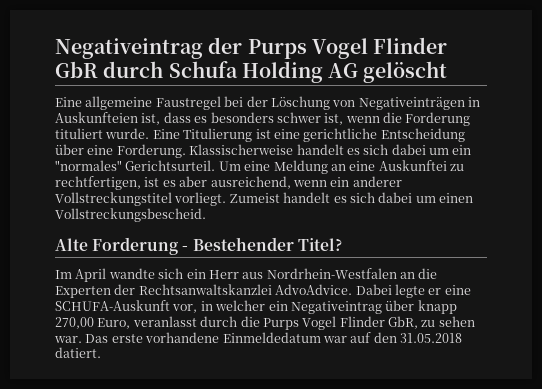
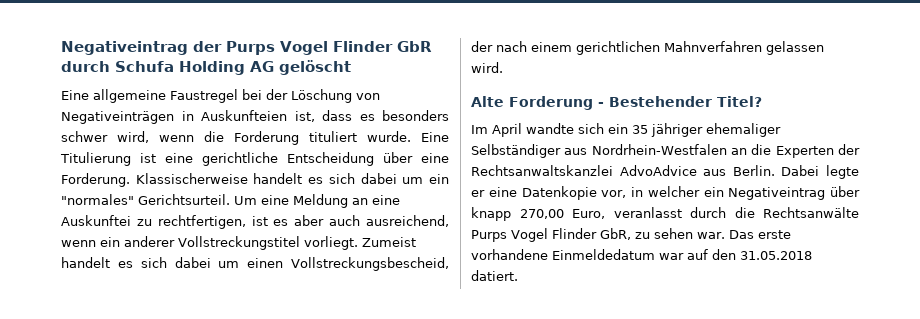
[324,113,344,125] ist, -> [117,131,149,143] wird,
(208, 181) none -> [329,215,361,226] auch
[55,208,206,222] Vollstreckungsbescheid. -> [291,257,449,271] [471,41,824,55] [471,62,503,73] Vollstreckungsbescheid, der nach einem gerichtlichen Mahnverfahren gelassen wird.
[208,270,239,279] Herr -> [632,123,781,137] [471,144,561,158] 35 jähriger ehemaliger Selbständiger
[275,284,353,295] AdvoAdvice. -> [619,165,775,176] AdvoAdvice aus Berlin.
[55,300,170,311] SCHUFA-Auskunft -> [521,186,597,200] Datenkopie
(260, 321) none -> [763,207,859,218] Rechtsanwälte

